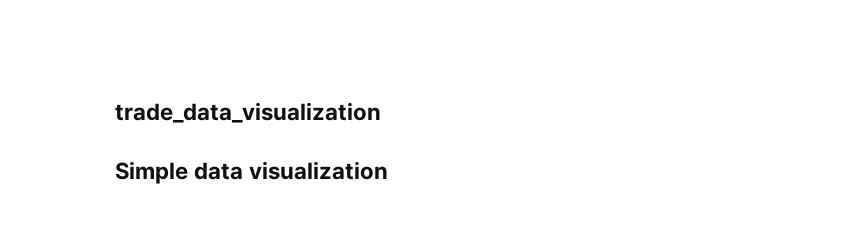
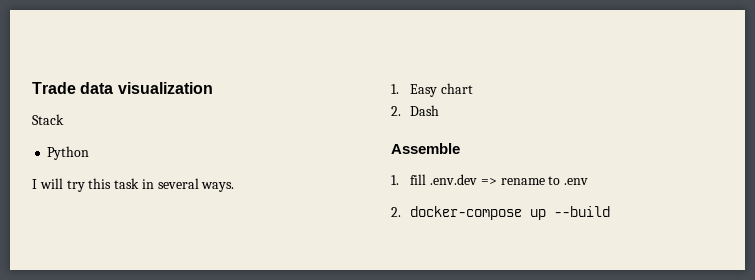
[115,102,381,123] [115,161,188,184] trade_data_visualization // Simple -> [32,82,76,94] Trade
(389, 170) none -> [32,114,64,125] [47,146,90,160] [32,178,235,192] [391,83,473,97] [391,105,440,116] [391,143,460,154] [391,174,589,185] [391,206,611,220] // Stack // Python // I will try this task in several ways. // 1. Easy chart // 2. Dash // Assemble // 1. fill .env.dev => rename to .env // 2. docker-compose up --build

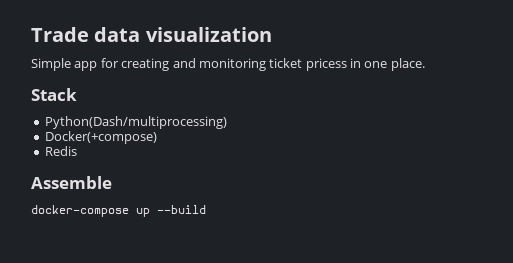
[32,114,64,125] [47,146,90,160] [32,178,235,192] [391,83,473,97] [391,105,440,116] [391,143,460,154] [391,174,589,185] [391,207,401,217] Stack // Python // I will try this task in several ways. // 1. Easy chart // 2. Dash // Assemble // 1. fill .env.dev => rename to .env // 2. -> [31,58,425,71] [31,88,77,101] [44,116,227,129] [44,131,157,144] [44,146,77,156] [31,176,112,189] Simple app for creating and monitoring ticket pricess in one place. // Stack // Python(Dash/multiprocessing) // Docker(+compose) // Redis // Assemble //

